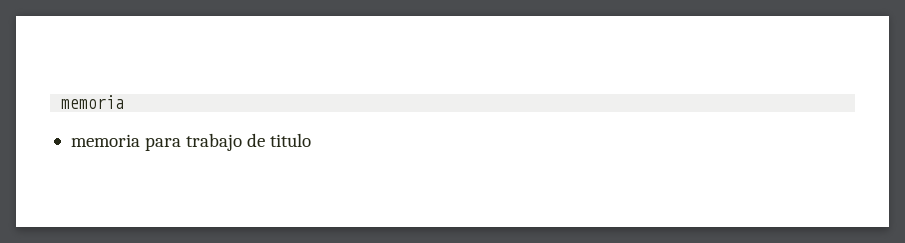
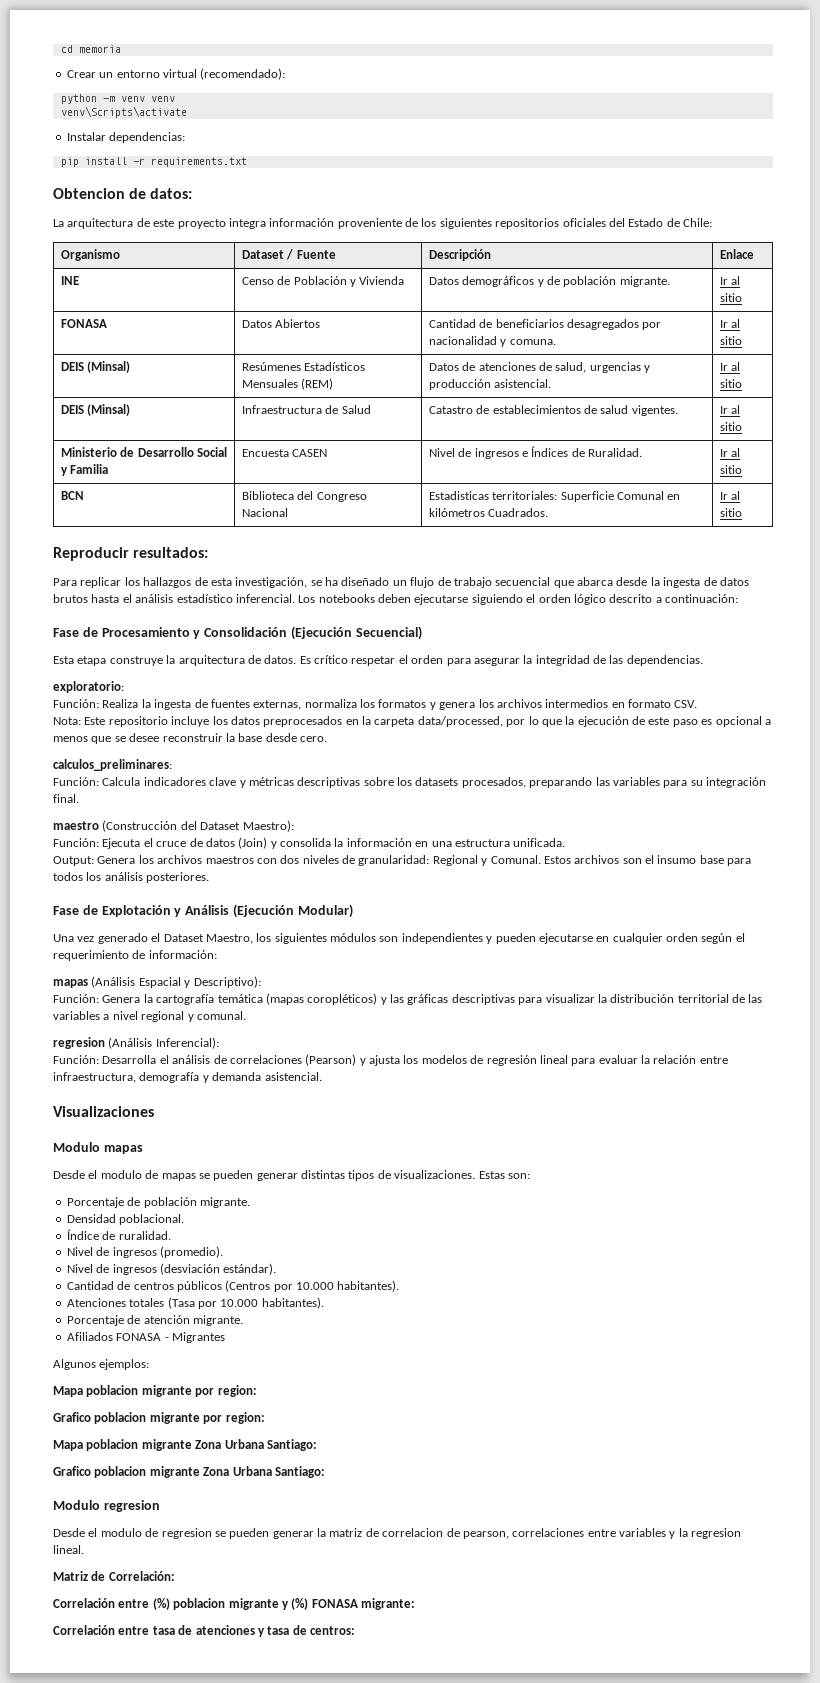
(61, 102) none -> [60,45,73,53] cd
[70,133,312,151] memoria para trabajo de titulo -> [66,68,286,80] [60,94,175,104] [60,106,187,118] [66,132,186,143] [60,157,247,167] [53,188,193,199] [53,218,712,229] [60,249,120,261] [241,249,336,260] [428,249,491,261] [719,249,754,259] [60,276,79,285] [241,276,405,287] [428,276,670,287] [719,276,741,285] [719,293,742,302] [60,319,107,328] [241,319,321,328] [428,319,662,330] [428,336,556,347] [719,319,741,328] [719,336,742,345] [60,361,131,373] [241,362,366,371] [241,378,334,390] [428,362,651,373] [428,379,552,390] [719,362,741,371] [719,379,742,388] [60,404,131,416] [241,405,371,414] [428,405,678,416] [719,405,741,414] [719,422,742,431] [60,447,227,457] [60,464,109,476] [241,449,328,457] [428,446,643,459] [719,448,741,457] [719,465,742,474] [60,491,84,500] [241,491,367,502] [241,508,288,517] [428,491,681,502] [428,508,549,517] [719,491,741,500] [719,508,742,517] [53,547,209,561] [53,577,749,588] [53,594,738,605] [53,626,422,640] [53,655,703,666] [53,681,124,693] [53,699,698,710] [53,716,771,727] [53,733,327,744] [53,759,172,771] [53,777,766,788] [53,794,79,803] [53,820,294,832] [53,837,566,849] [53,855,752,866] [53,872,210,883] [53,904,353,918] [53,933,745,944] [53,950,217,961] [53,976,261,988] [53,993,763,1005] [53,1011,246,1022] [53,1037,219,1049] [53,1054,728,1066] [53,1072,322,1083] [53,1106,154,1117] [53,1142,143,1154] [53,1170,530,1181] [66,1197,250,1208] [66,1214,185,1225] [66,1229,171,1240] [66,1246,223,1258] [66,1263,277,1275] [66,1280,400,1292] [66,1297,324,1309] [66,1315,243,1326] [66,1332,225,1343] [53,1359,150,1370] [53,1385,257,1397] [53,1412,265,1424] [53,1439,317,1451] [53,1466,325,1478] [53,1500,160,1512] [53,1528,742,1539] [53,1545,84,1554] [53,1571,175,1581] [53,1598,415,1610] [53,1625,355,1637] Crear un entorno virtual (recomendado): // python -m venv venv // venv\Scripts\activate // Instalar dependencias: // pip install -r requirements.txt // Obtencion de datos: // La arquitectura de este proyecto integra información proveniente de los siguientes repositorios oficiales del Estado de Chile: // Organismo | Dataset / Fuente | Descripción | Enlace // INE | Censo de Población y Vivienda | Datos demográficos y de población migrante. | Ir al sitio // FONASA | Datos Abiertos | Cantidad de beneficiarios desagregados por nacionalidad y comuna. | Ir al sitio // DEIS (Minsal) | Resúmenes Estadísticos Mensuales (REM) | Datos de atenciones de salud, urgencias y producción asistencial. | Ir al sitio // DEIS (Minsal) | Infraestructura de Salud | Catastro de establecimientos de salud vigentes. | Ir al sitio // Ministerio de Desarrollo Social y Familia | Encuesta CASEN | Nivel de ingresos e Índices de Ruralidad. | Ir al sitio // BCN | Biblioteca del Congreso Nacional | Estadisticas territoriales: Superficie Comunal en kilómetros Cuadrados. | Ir al sitio // Reproducir resultados: // Para replicar los hallazgos de esta investigación, se ha diseñado un flujo de trabajo secuencial que abarca desde la ingesta de datos brutos hasta el análisis estadístico inferencial. Los notebooks deben ejecutarse siguiendo el orden lógico descrito a continuación: // Fase de Procesamiento y Consolidación (Ejecución Secuencial) // Esta etapa construye la arquitectura de datos. Es crítico respetar el orden para asegurar la integridad de las dependencias. // exploratorio: // Función: Realiza la ingesta de fuentes externas, normaliza los formatos y genera los archivos intermedios en formato CSV. // Nota: Este repositorio incluye los datos preprocesados en la carpeta data/processed, por lo que la ejecución de este paso es opcional a menos que se desee reconstruir la base desde cero. // calculos_preliminares: // Función: Calcula indicadores clave y métricas descriptivas sobre los datasets procesados, preparando las variables para su integración final. // maestro (Construcción del Dataset Maestro): // Función: Ejecuta el cruce de datos (Join) y consolida la información en una estructura unificada. // Output: Genera los archivos maestros con dos niveles de granularidad: Regional y Comunal. Estos archivos son el insumo base para todos los análisis posteriores. // Fase de Explotación y Análisis (Ejecución Modular) // Una vez generado el Dataset Maestro, los siguientes módulos son independientes y pueden ejecutarse en cualquier orden según el requerimiento de información: // mapas (Análisis Espacial y Descriptivo): // Función: Genera la cartografía temática (mapas coropléticos) y las gráficas descriptivas para visualizar la distribución territorial de las variables a nivel regional y comunal. // regresion (Análisis Inferencial): // Función: Desarrolla el análisis de correlaciones (Pearson) y ajusta los modelos de regresión lineal para evaluar la relación entre infraestructura, demografía y demanda asistencial. // Visualizaciones // Modulo mapas // Desde el modulo de mapas se pueden generar distintas tipos de visualizaciones. Estas son: // Porcentaje de población migrante. // Densidad poblacional. // Índice de ruralidad. // Nivel de ingresos (promedio). // Nivel de ingresos (desviación estándar). // Cantidad de centros públicos (Centros por 10.000 habitantes). // Atenciones totales (Tasa por 10.000 habitantes). // Porcentaje de atención migrante. // Afiliados FONASA - Migrantes // Algunos ejemplos: // Mapa poblacion migrante por region: // Grafico poblacion migrante por region: // Mapa poblacion migrante Zona Urbana Santiago: // Grafico poblacion migrante Zona Urbana Santiago: // Modulo regresion // Desde el modulo de regresion se pueden generar la matriz de correlacion de pearson, correlaciones entre variables y la regresion lineal. // Matriz de Correlación: // Correlación entre (%) poblacion migrante y (%) FONASA migrante: // Correlación entre tasa de atenciones y tasa de centros:

